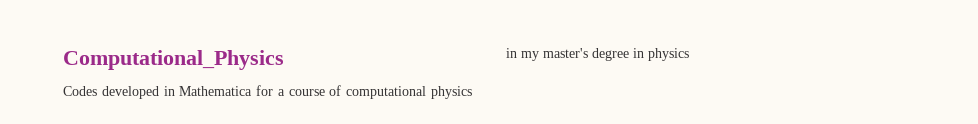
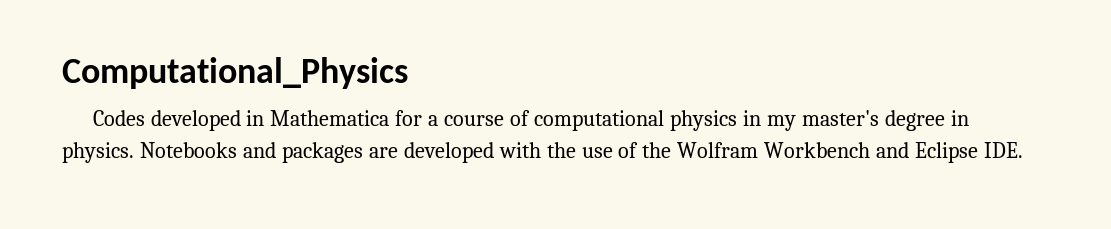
[648,48,689,61] physics -> [62,142,1024,163] physics. Notebooks and packages are developed with the use of the Wolfram Workbench and Eclipse IDE.

